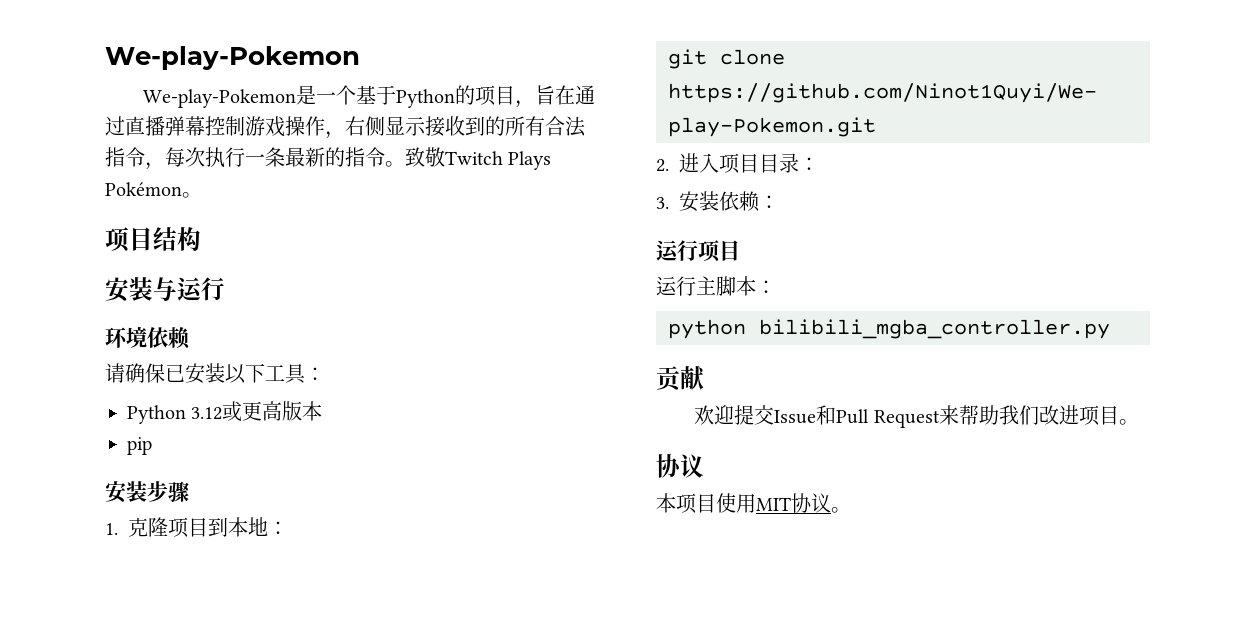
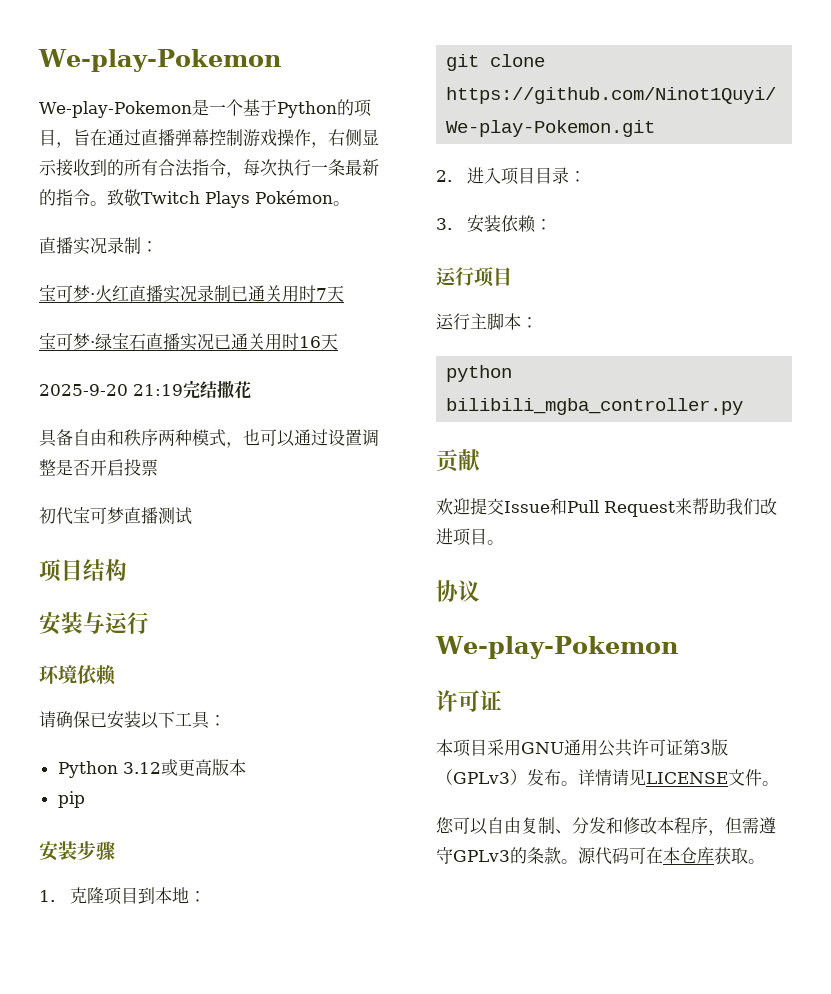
(202, 195) none -> [39,237,158,255] [39,285,344,303] [39,333,338,351] [39,380,251,399] [39,429,379,448] [39,458,158,476] [39,507,192,525] // 直播实况录制： // 宝可梦·火红直播实况录制已通关用时7天 // 宝可梦·绿宝石直播实况已通关用时16天 // 2025-9-20 21:19完结撒花 // 具备自由和秩序两种模式，也可以通过设置调整是否开启投票 // 初代宝可梦直播测试
(704, 466) none -> [435,636,678,659] [436,690,502,712] // We-play-Pokemon // 许可证
[716,493,831,513] 使用MIT协议 -> [487,739,728,757] [436,769,779,786] [436,817,776,836] [436,847,748,865] 采用GNU通用公共许可证第3版（GPLv3）发布。详情请见LICENSE文件。 // 您可以自由复制、分发和修改本程序，但需遵守GPLv3的条款。源代码可在本仓库获取

